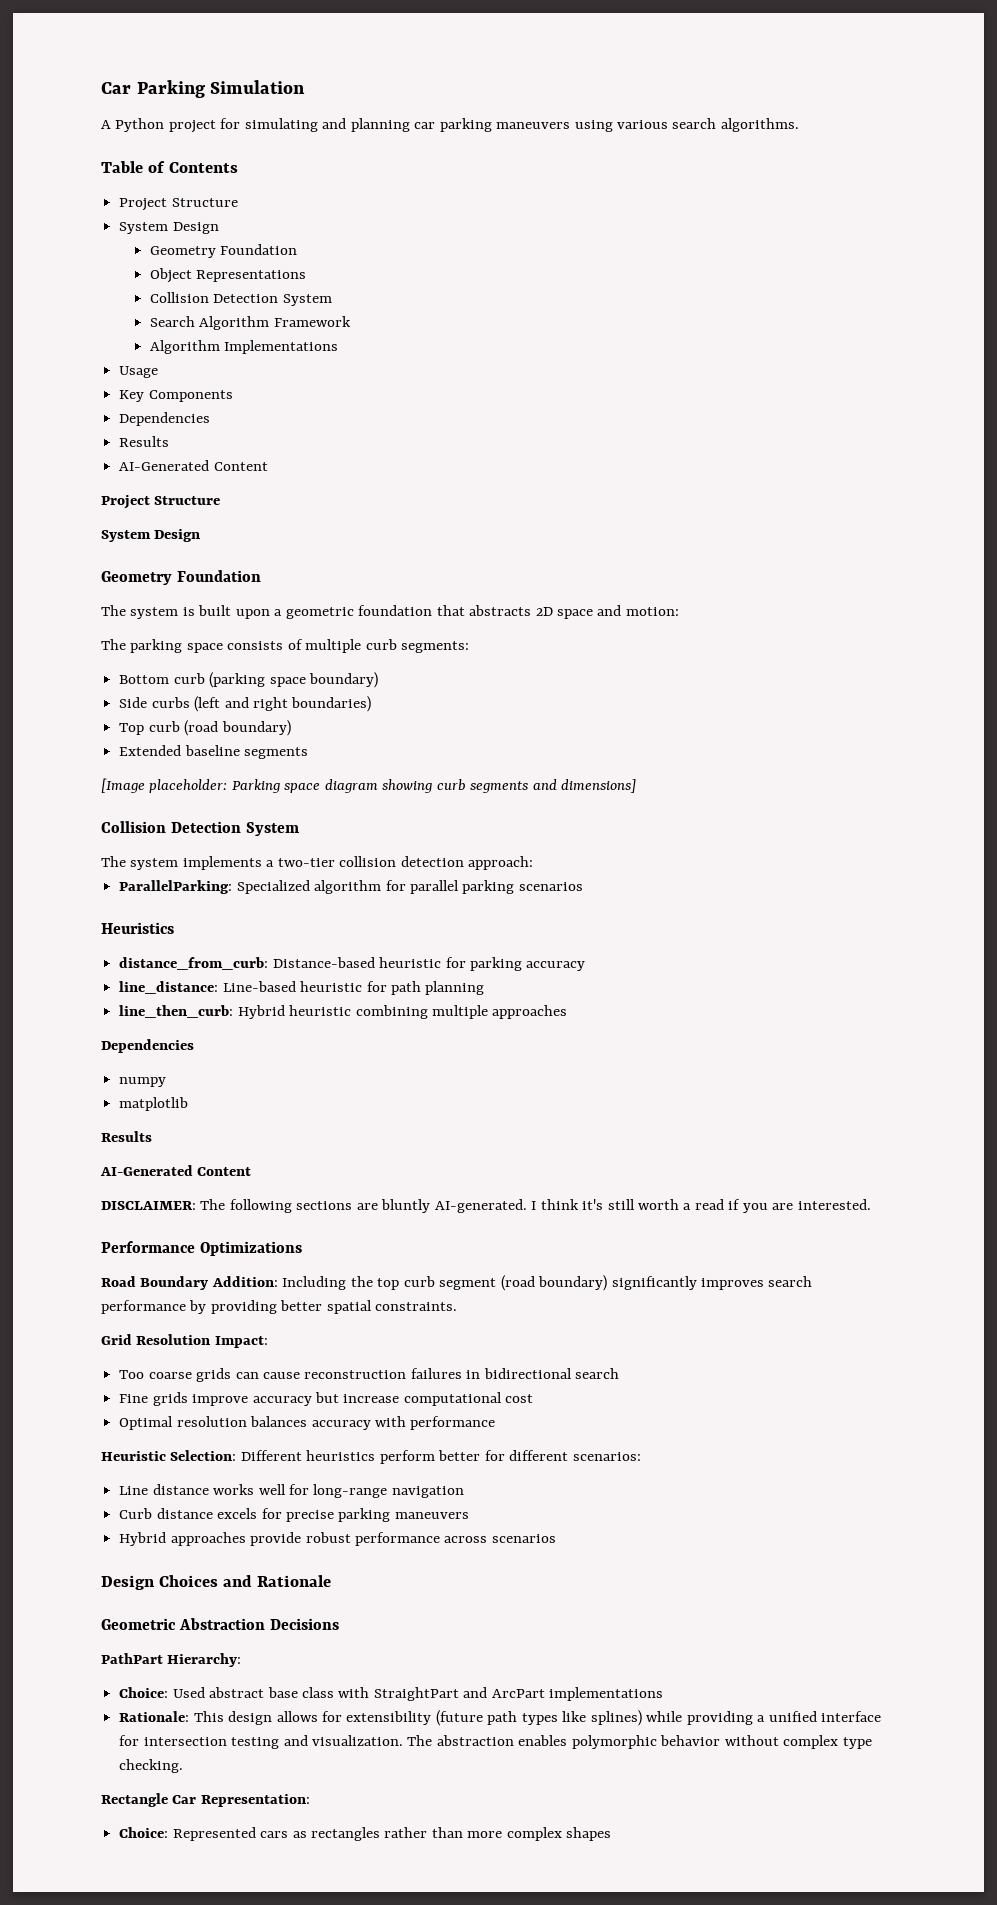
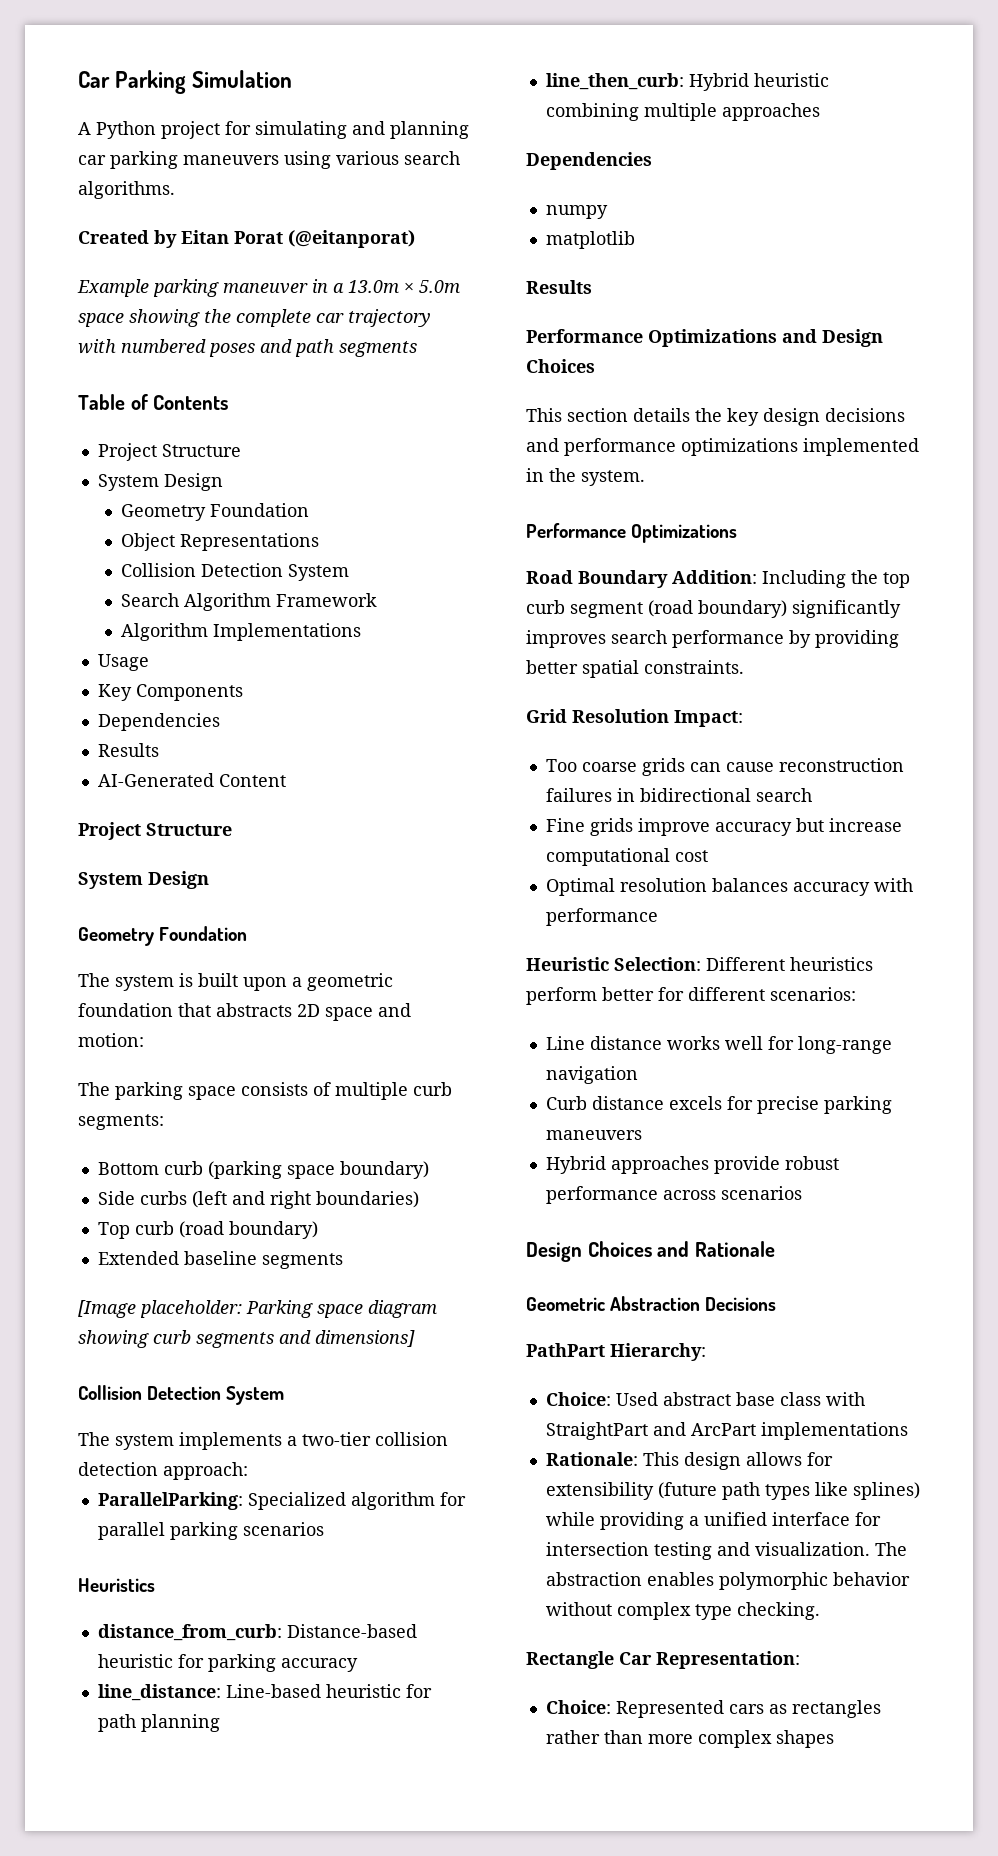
(799, 125) none -> [78,230,415,248] [77,279,460,297] [78,309,431,327] [78,339,417,357] // Created by Eitan Porat (@eitanporat) // Example parking maneuver in a 13.0m × 5.0m space showing the complete car trajectory with numbered poses and path segments
[100,1165,252,1176] [101,1199,871,1213] AI-Generated Content // DISCLAIMER: The following sections are bluntly AI-generated. I think it's still worth a read if you are interested. -> [526,329,883,347] [526,359,595,373] [526,408,905,426] [526,438,919,456] [526,468,645,486] Performance Optimizations and Design Choices // This section details the key design decisions and performance optimizations implemented in the system.

